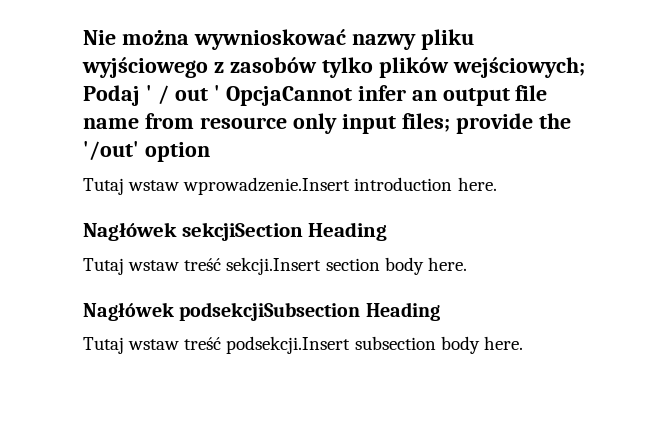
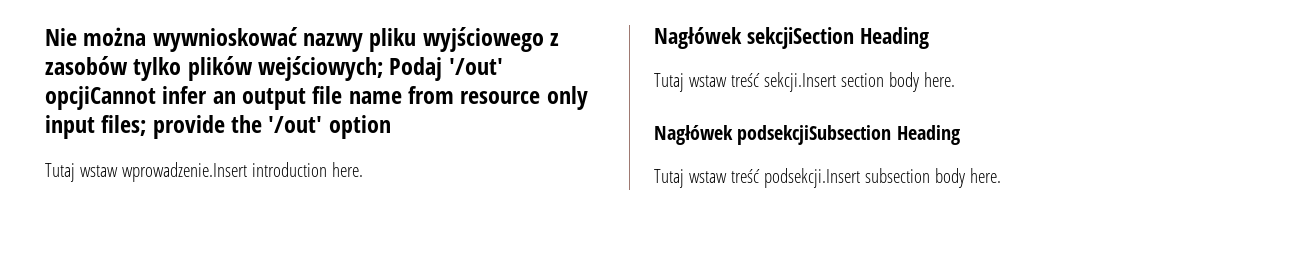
[145,85,352,106] ' / out ' OpcjaCannot -> [448,58,503,75] [45,86,156,110] '/out' opcjiCannot

